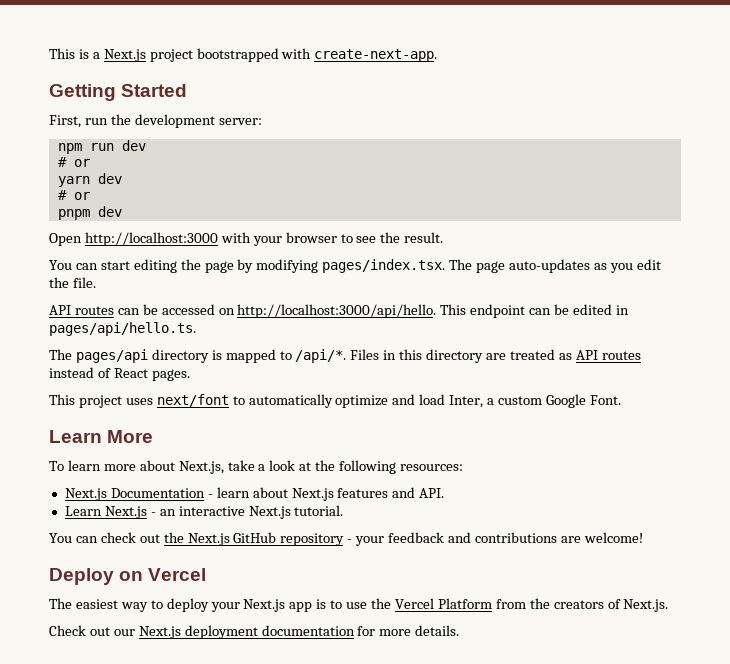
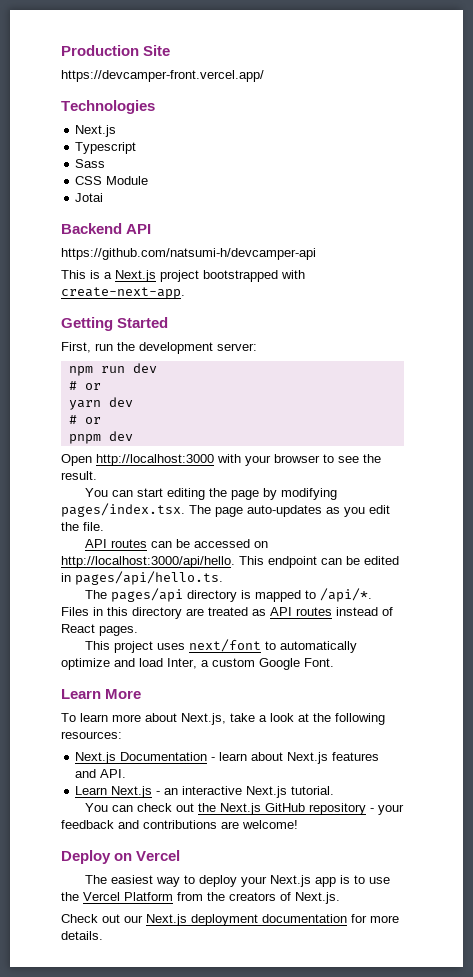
(49, 53) none -> [61,45,171,56] [61,70,264,82] [61,100,155,114] [75,125,117,137] [75,142,137,154] [75,159,106,168] [75,176,149,185] [75,193,104,202] [61,223,152,234] [61,248,316,260] Production Site // https://devcamper-front.vercel.app/ // Technologies // Next.js // Typescript // Sass // CSS Module // Jotai // Backend API // https://github.com/natsumi-h/devcamper-api //

